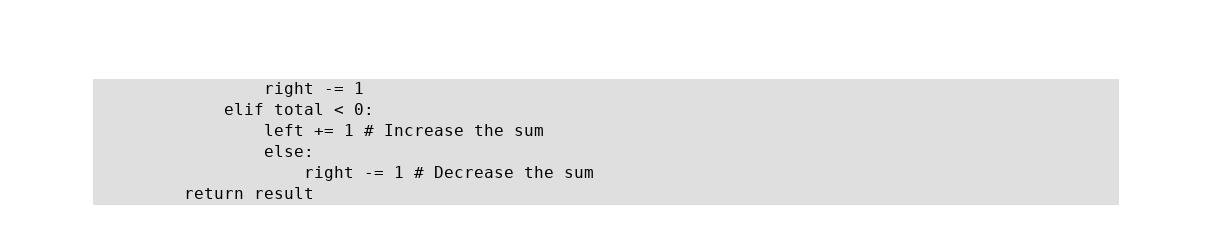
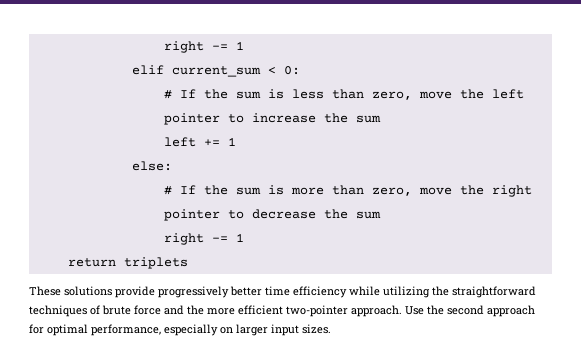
[274,103,325,115] total -> [171,66,261,77] current_sum
(375, 109) none -> [163,89,524,100] [163,113,381,125] // # If the sum is less than zero, move the left pointer to increase the sum
[364,124,545,136] [264,145,315,157] [304,166,595,181] [184,187,315,199] # Increase the sum // else: // right -= 1 # Decrease the sum // return result -> [131,161,172,171] [163,185,532,197] [163,209,381,221] [163,233,244,245] [67,257,188,269] [29,286,536,298] [29,305,535,317] [29,324,331,336] // else: // # If the sum is more than zero, move the right pointer to decrease the sum // right -= 1 // return triplets // These solutions provide progressively better time efficiency while utilizing the straightforward techniques of brute force and the more efficient two-pointer approach. Use the second approach for optimal performance, especially on larger input sizes.

